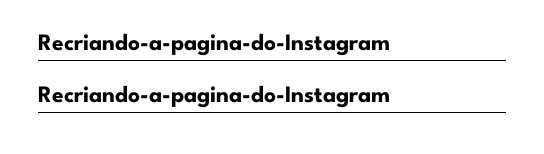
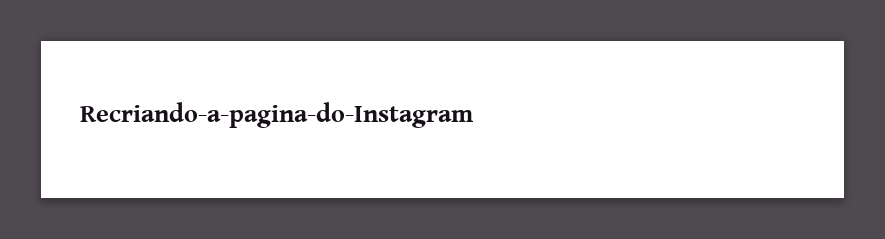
[38,33,390,56] [38,85,390,108] Recriando-a-pagina-do-Instagram // Recriando-a-pagina-do-Instagram -> [80,102,474,128] Recriando-a-pagina-do-Instagram

